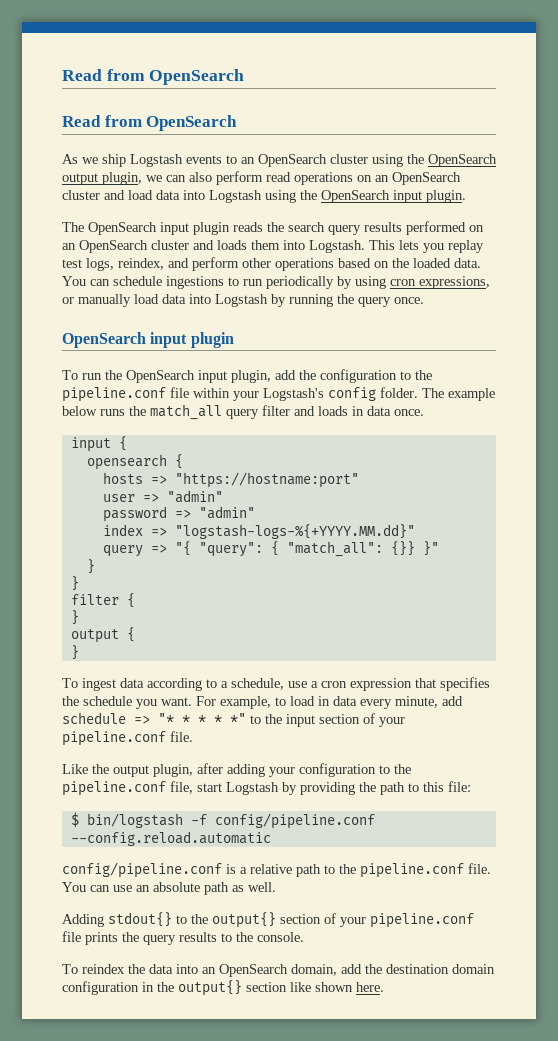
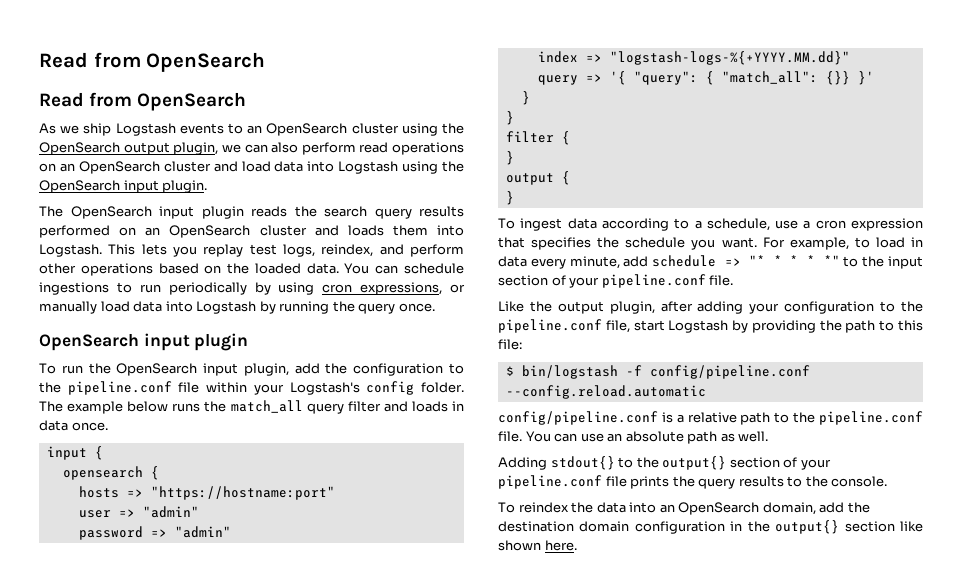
[174,541,191,556] "{ -> [609,71,626,85] '{
[422,541,439,556] }" -> [857,71,874,85] }'

